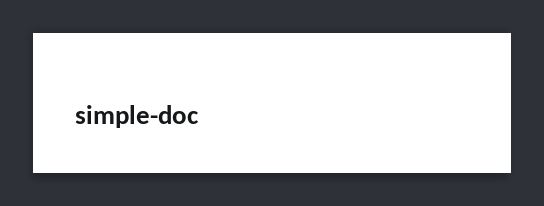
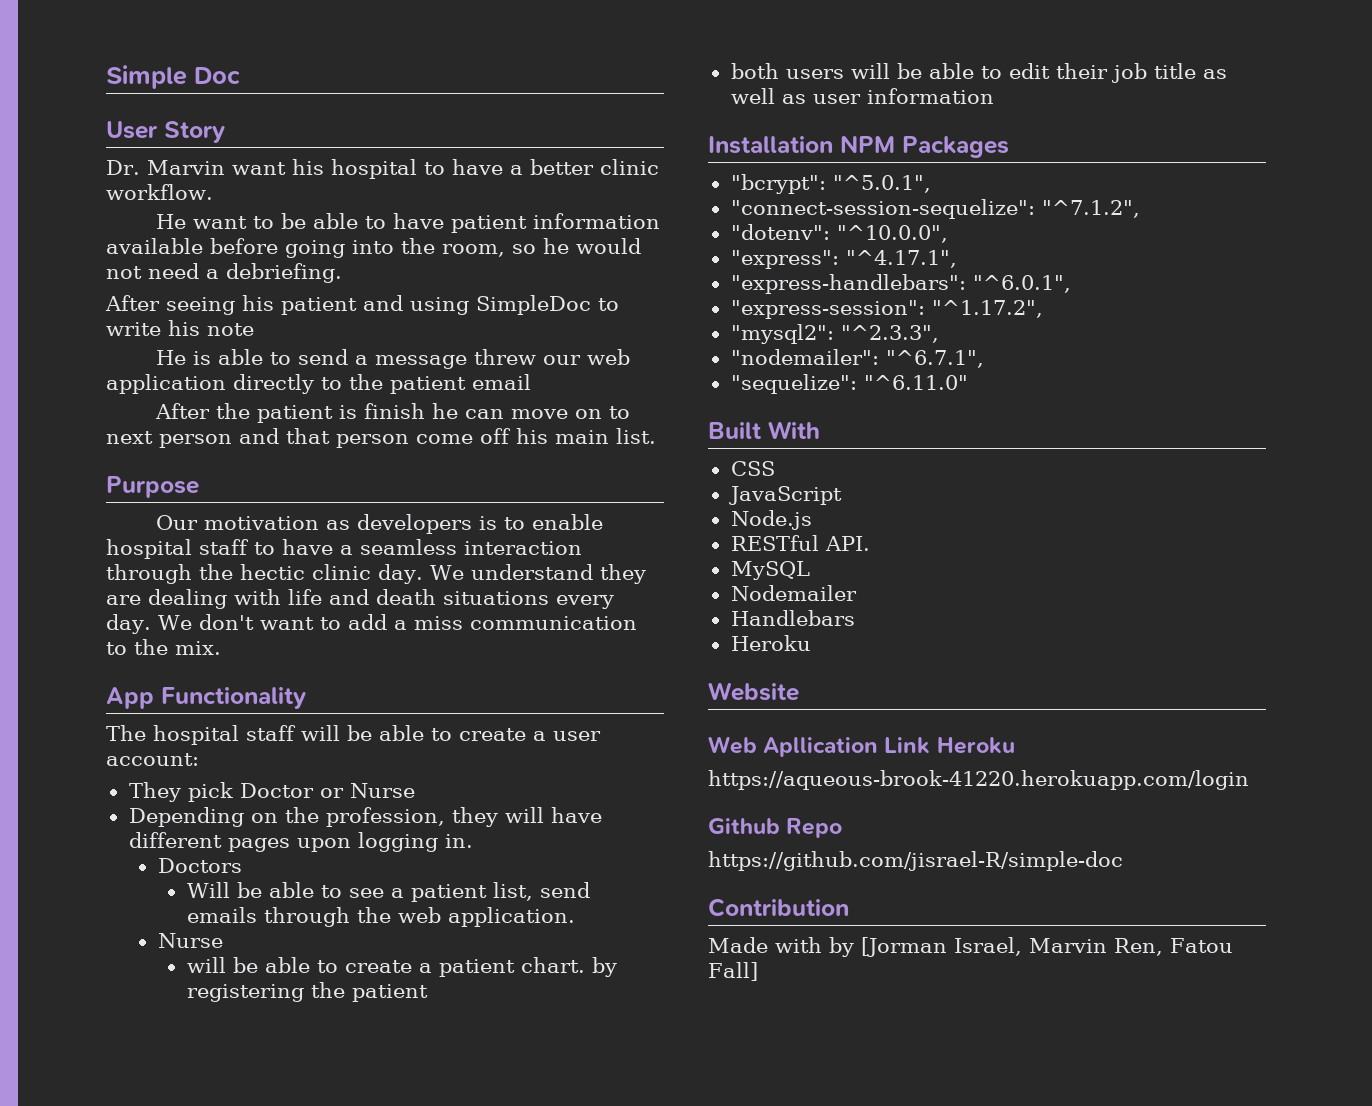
[75,105,199,128] simple-doc -> [106,65,240,89] [106,121,225,143] [106,159,659,179] [106,184,213,200] [155,213,660,233] [106,238,641,258] [106,263,342,283] [105,295,619,315] [106,320,254,336] [155,349,630,369] [106,374,531,394] [154,403,630,423] [106,428,656,448] [106,476,199,498] [155,514,603,534] [106,539,582,559] [106,564,646,584] [106,589,614,609] [106,614,637,634] [106,639,221,655] [106,687,306,709] [106,725,601,745] [106,753,199,766] [128,782,415,802] [128,807,602,827] [128,832,473,852] [157,858,242,873] [186,882,590,902] [186,907,575,927] [157,933,223,948] [186,957,617,977] [186,982,428,1002] [730,63,1227,83] [730,88,994,104] [708,135,1009,158] [730,174,931,194] [730,199,1140,219] [730,224,948,243] [730,250,957,269] [730,274,1071,294] [730,300,1043,319] [730,324,939,344] [730,349,984,368] [730,374,968,394] [708,421,820,439] [730,461,775,476] [728,486,842,505] [730,510,812,530] [730,535,870,551] [730,561,810,580] [730,585,857,601] [730,610,855,626] [730,635,811,651] [708,682,799,701] [708,736,1015,757] [708,770,1249,790] [708,818,843,838] [708,851,1123,871] [708,898,849,917] [708,937,1233,957] [708,962,758,981] Simple Doc // User Story // Dr. Marvin want his hospital to have a better clinic workflow. // He want to be able to have patient information available before going into the room, so he would not need a debriefing. // After seeing his patient and using SimpleDoc to write his note // He is able to send a message threw our web application directly to the patient email // After the patient is finish he can move on to next person and that person come off his main list. // Purpose // Our motivation as developers is to enable hospital staff to have a seamless interaction through the hectic clinic day. We understand they are dealing with life and death situations every day. We don't want to add a miss communication to the mix. // App Functionality // The hospital staff will be able to create a user account: // They pick Doctor or Nurse // Depending on the profession, they will have different pages upon logging in. // Doctors // Will be able to see a patient list, send emails through the web application. // Nurse // will be able to create a patient chart. by registering the patient // both users will be able to edit their job title as well as user information // Installation NPM Packages // "bcrypt": "^5.0.1", // "connect-session-sequelize": "^7.1.2", // "dotenv": "^10.0.0", // "express": "^4.17.1", // "express-handlebars": "^6.0.1", // "express-session": "^1.17.2", // "mysql2": "^2.3.3", // "nodemailer": "^6.7.1", // "sequelize": "^6.11.0" // Built With // CSS // JavaScript // Node.js // RESTful API. // MySQL // Nodemailer // Handlebars // Heroku // Website // Web Apllication Link Heroku // https://aqueous-brook-41220.herokuapp.com/login // Github Repo // https://github.com/jisrael-R/simple-doc // Contribution // Made with by [Jorman Israel, Marvin Ren, Fatou Fall]

